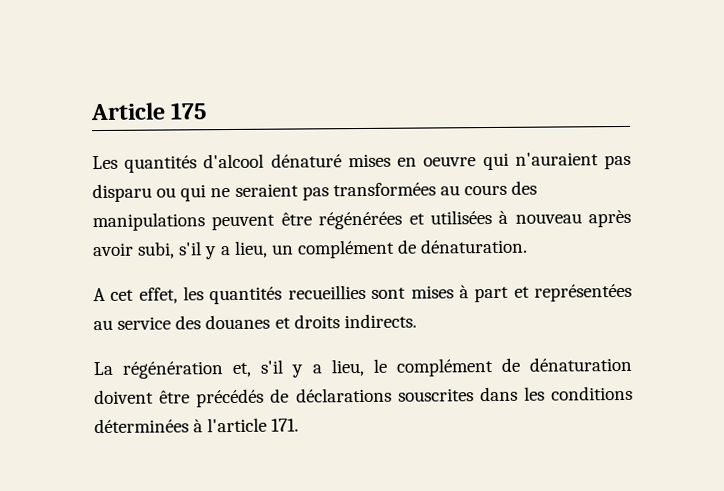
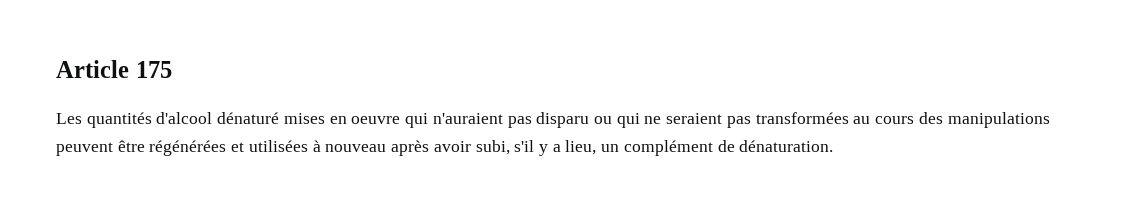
[93,283,633,305] [93,313,417,331] [93,356,632,379] [94,385,633,408] [94,417,300,434] // A cet effet, les quantités recueillies sont mises à part et représentées au service des douanes et droits indirects. // La régénération et, s'il y a lieu, le complément de dénaturation doivent être précédés de déclarations souscrites dans les conditions déterminées à l'article 171. -> (834, 146) none

